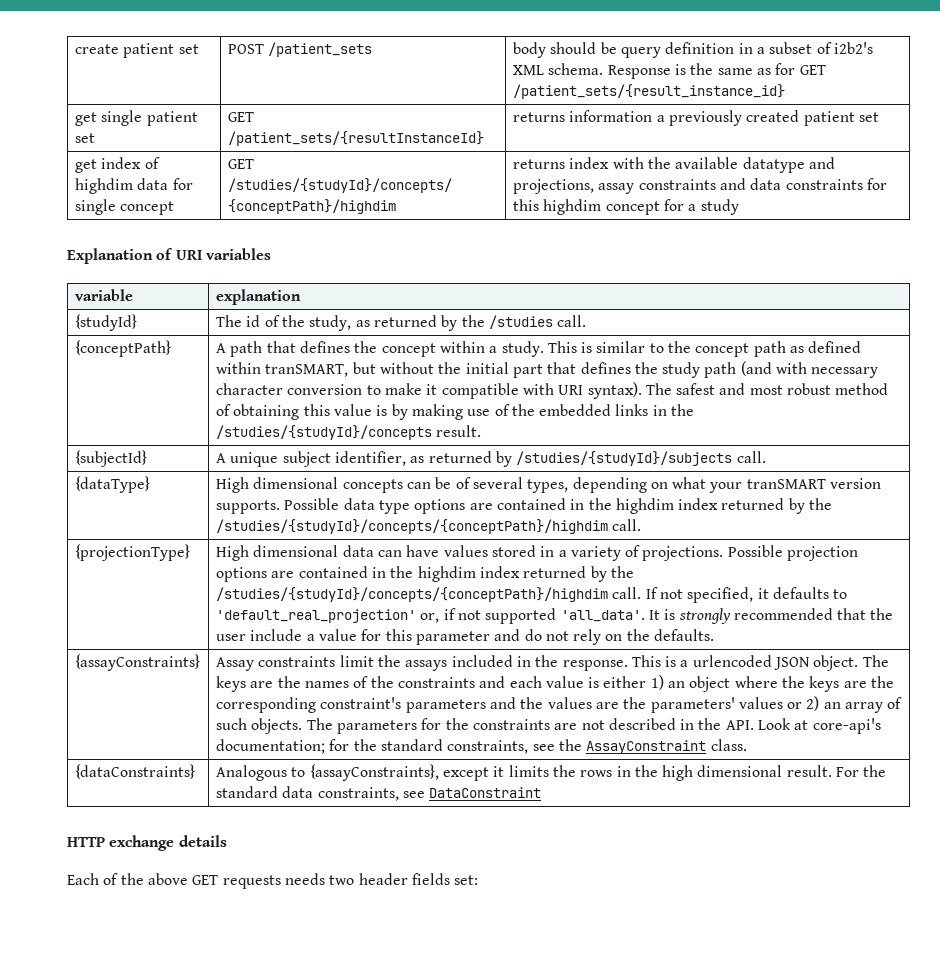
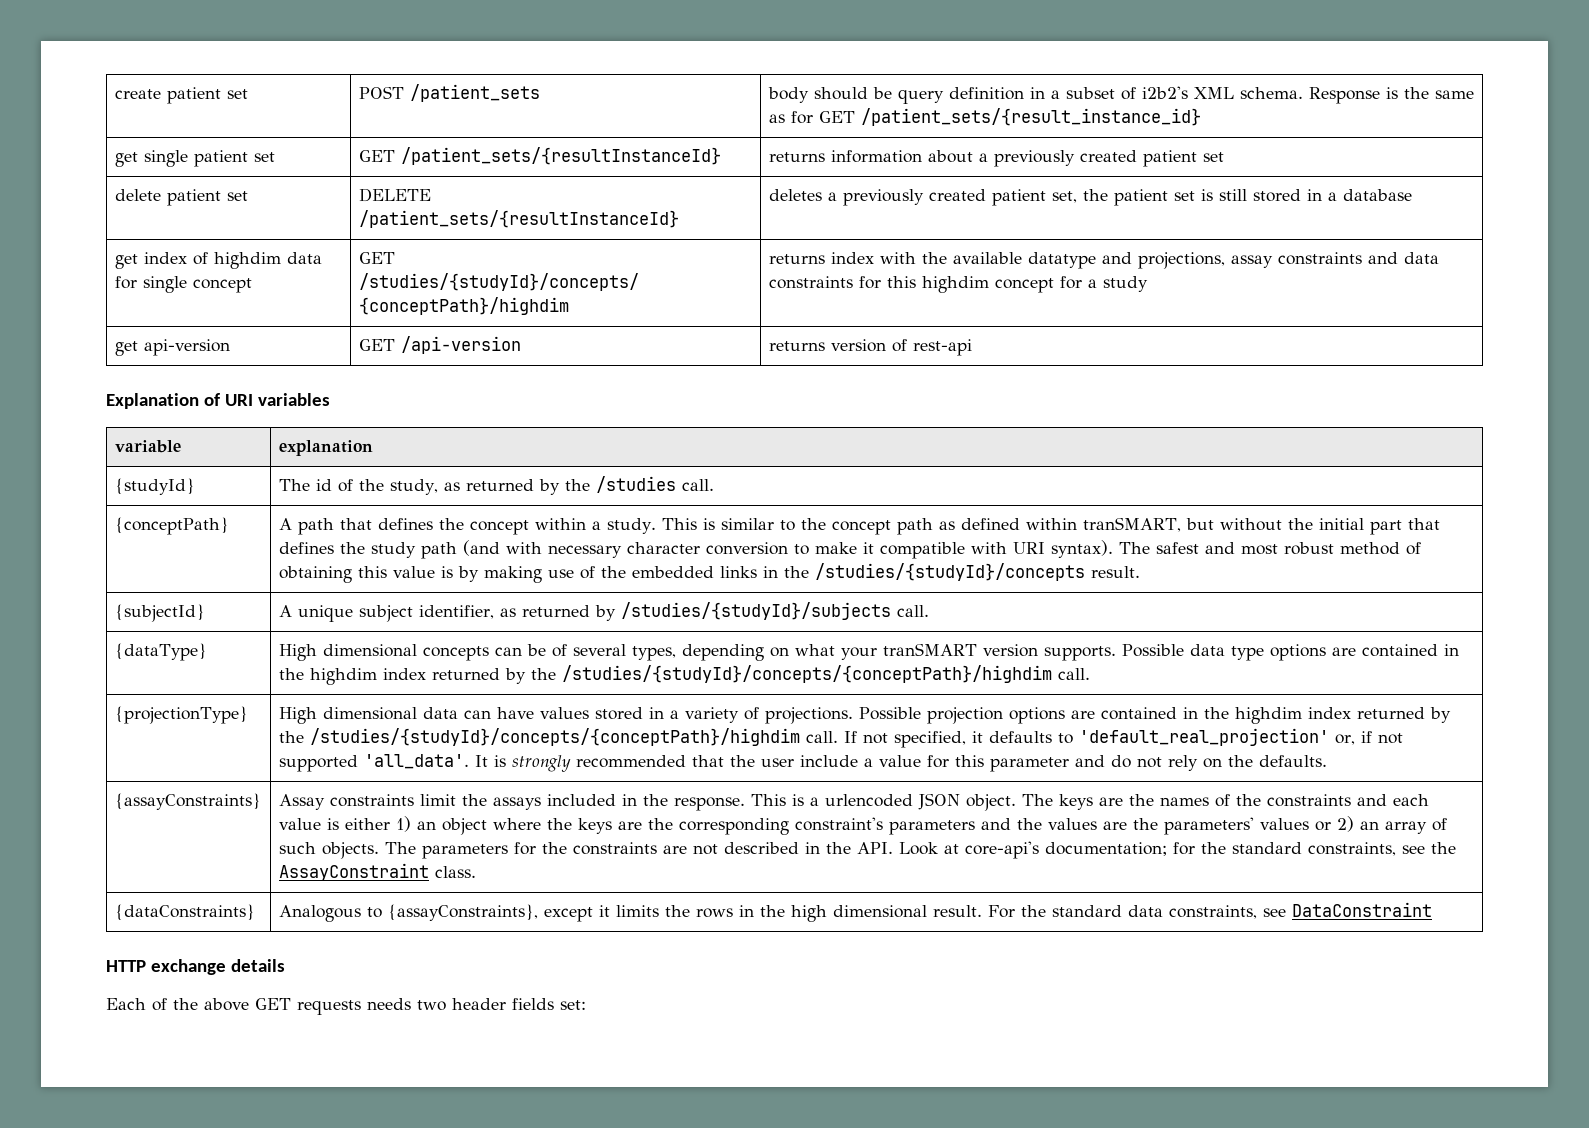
(653, 116) none -> [927,150,973,163] about
(879, 117) none -> [114,189,248,206] [358,188,431,202] [358,210,679,228] [768,189,1412,206] // delete patient set | DELETE /patient_sets/{resultInstanceId} | deletes a previously created patient set, the patient set is still stored in a database
(739, 207) none -> [114,339,230,356] [358,336,521,354] [768,339,972,356] // get api-version | GET /api-version | returns version of rest-api

